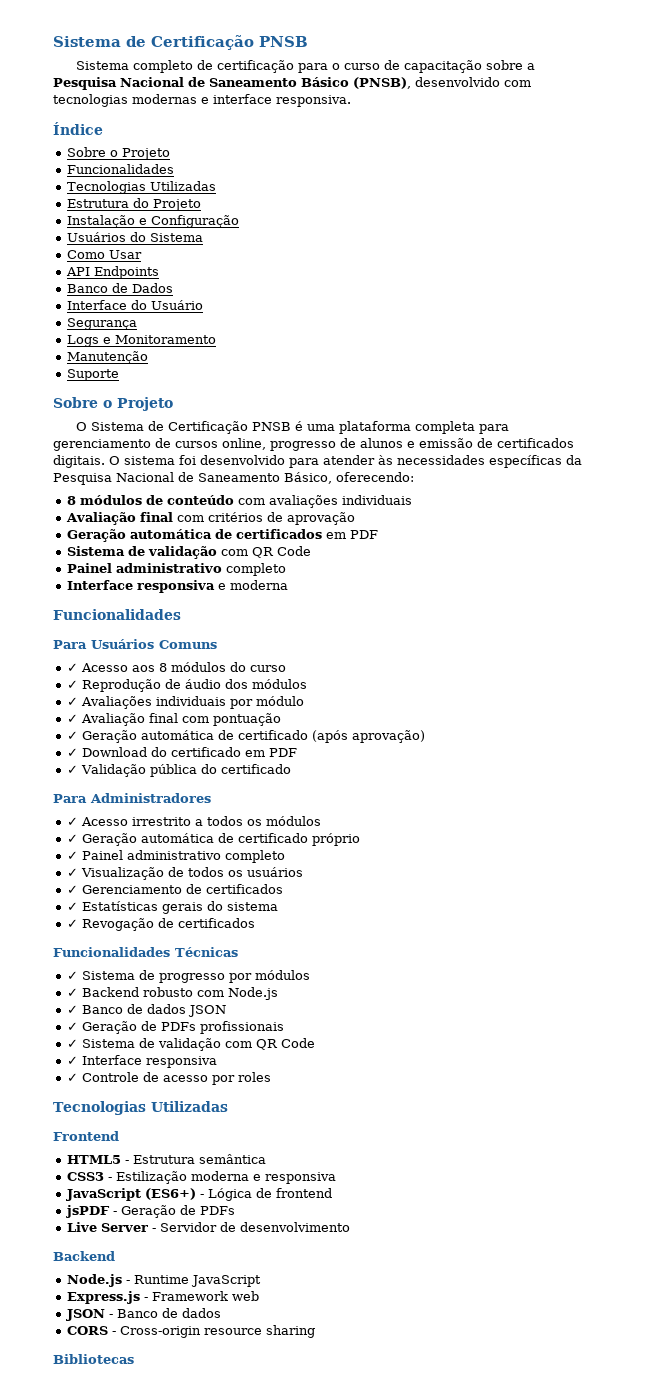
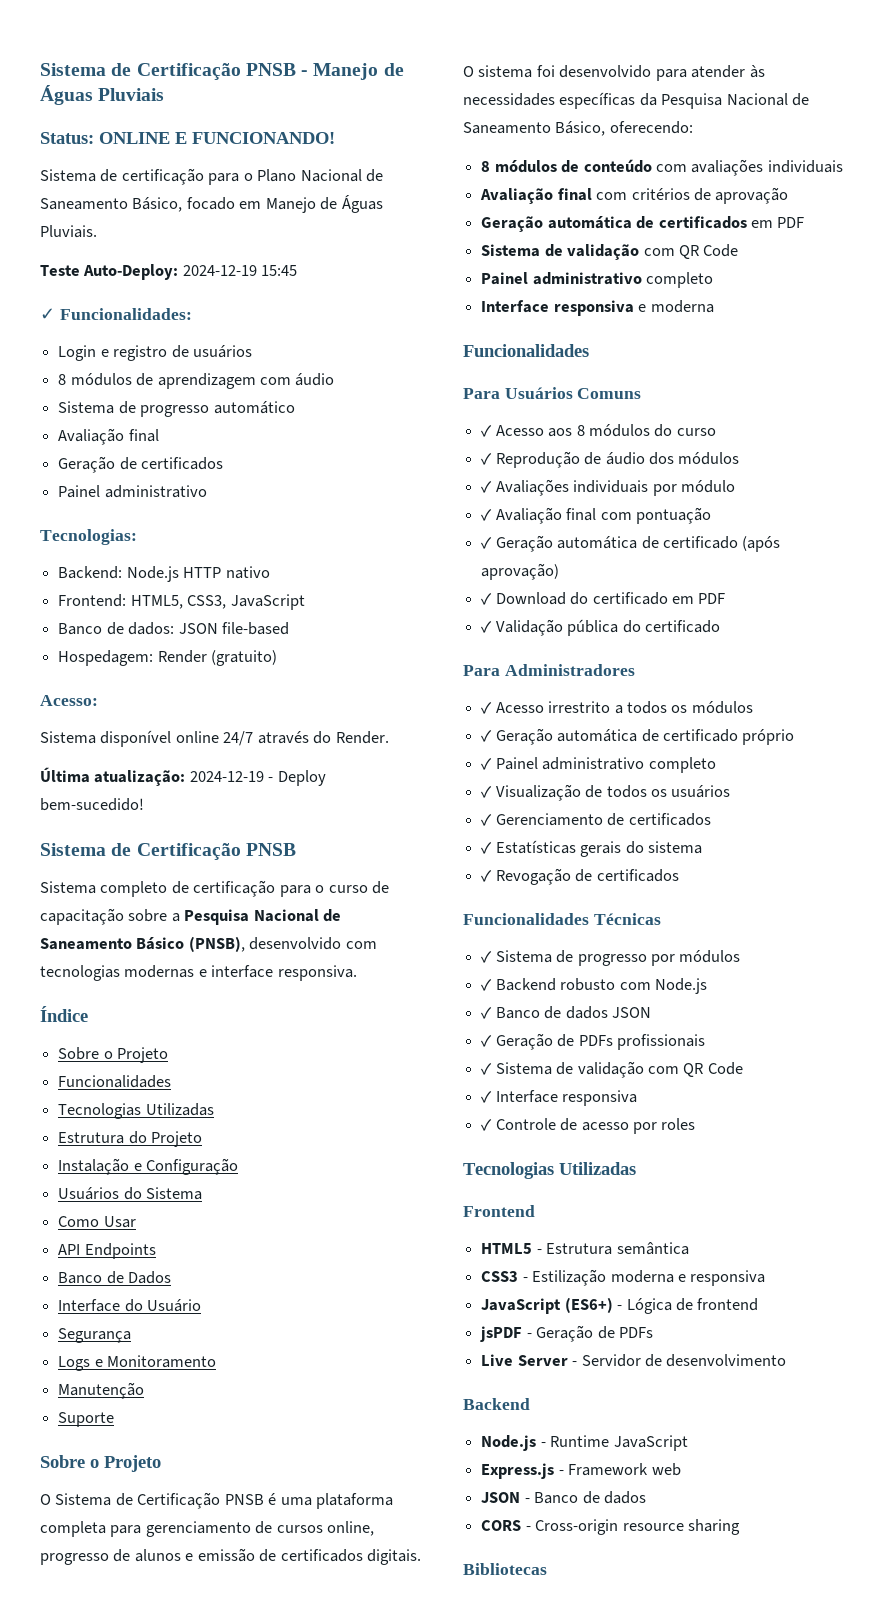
[53,35,308,50] Sistema de Certificação PNSB -> [40,63,404,80] [40,85,165,105] [40,132,335,144] [40,168,384,185] [40,195,383,213] [40,225,97,238] [40,264,298,280] [40,308,192,320] [58,345,252,361] [58,373,335,389] [58,401,295,417] [58,428,159,445] [58,456,224,473] [58,485,207,498] [40,529,137,545] [58,566,270,582] [58,594,305,610] [58,622,289,635] [58,650,278,666] [40,695,98,706] [40,730,389,747] [40,767,326,786] [40,798,144,811] [40,843,296,860] Sistema de Certificação PNSB - Manejo de Águas Pluviais // Status: ONLINE E FUNCIONANDO! // Sistema de certificação para o Plano Nacional de Saneamento Básico, focado em Manejo de Águas Pluviais. // Teste Auto-Deploy: 2024-12-19 15:45 // ✓ Funcionalidades: // Login e registro de usuários // 8 módulos de aprendizagem com áudio // Sistema de progresso automático // Avaliação final // Geração de certificados // Painel administrativo // Tecnologias: // Backend: Node.js HTTP nativo // Frontend: HTML5, CSS3, JavaScript // Banco de dados: JSON file-based // Hospedagem: Render (gratuito) // Acesso: // Sistema disponível online 24/7 através do Render. // Última atualização: 2024-12-19 - Deploy bem-sucedido! // Sistema de Certificação PNSB

